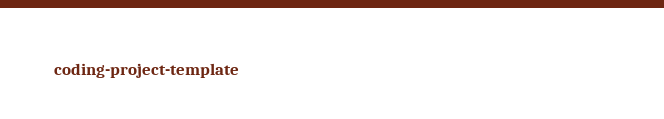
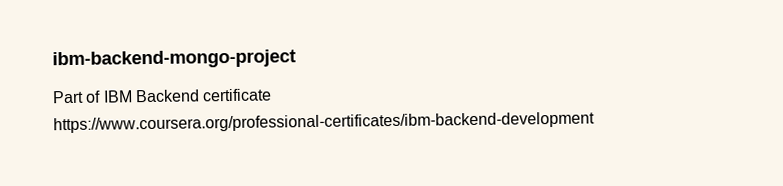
[54,63,239,78] coding-project-template -> [52,49,296,70] [52,88,273,104] [53,111,595,134] ibm-backend-mongo-project // Part of IBM Backend certificate https://www.coursera.org/professional-certificates/ibm-backend-development

